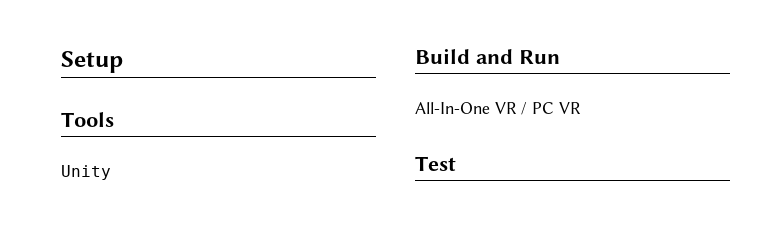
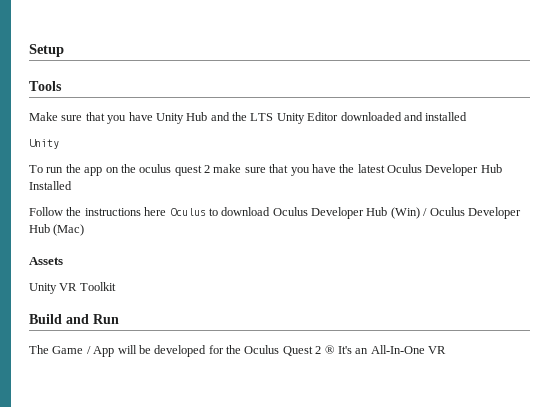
[61,165,111,180] [415,48,560,64] [415,102,581,115] [415,156,456,171] Unity // Build and Run // All-In-One VR / PC VR // Test -> [29,112,468,124] [29,139,59,149] [29,164,502,176] [29,181,72,190] [29,207,521,219] [29,224,85,236] [29,257,63,265] [29,282,116,294] [29,314,119,324] [29,345,446,357] Make sure that you have Unity Hub and the LTS Unity Editor downloaded and installed // Unity // To run the app on the oculus quest 2 make sure that you have the latest Oculus Developer Hub Installed // Follow the instructions here Oculus to download Oculus Developer Hub (Win) / Oculus Developer Hub (Mac) // Assets // Unity VR Toolkit // Build and Run // The Game / App will be developed for the Oculus Quest 2 ® It's an All-In-One VR

